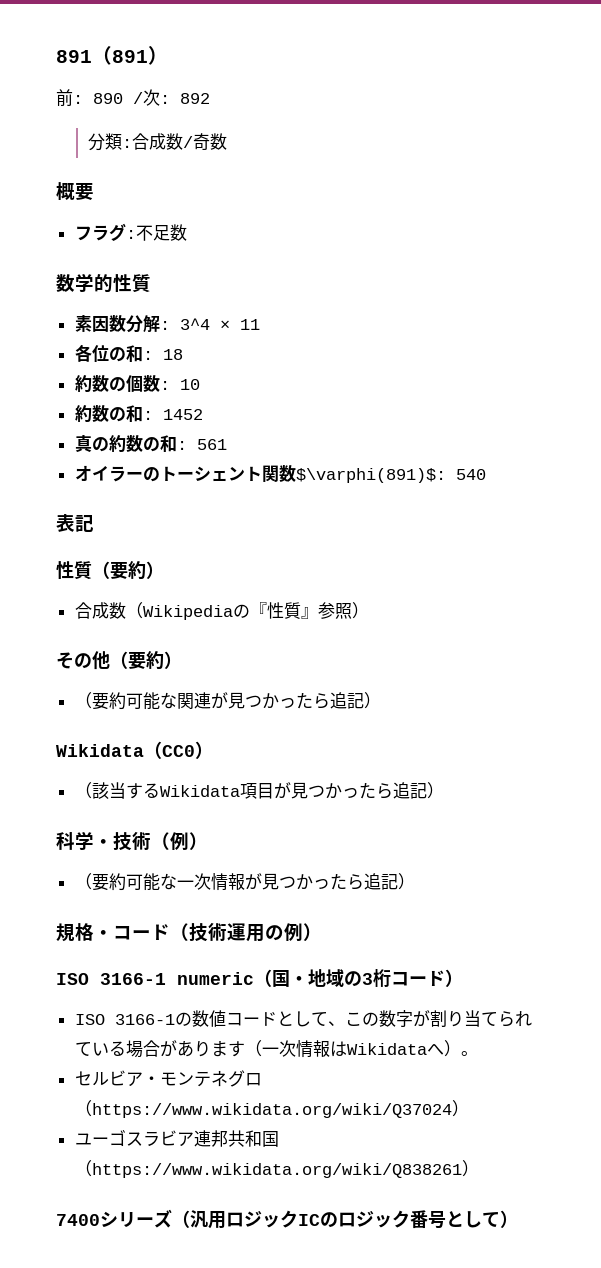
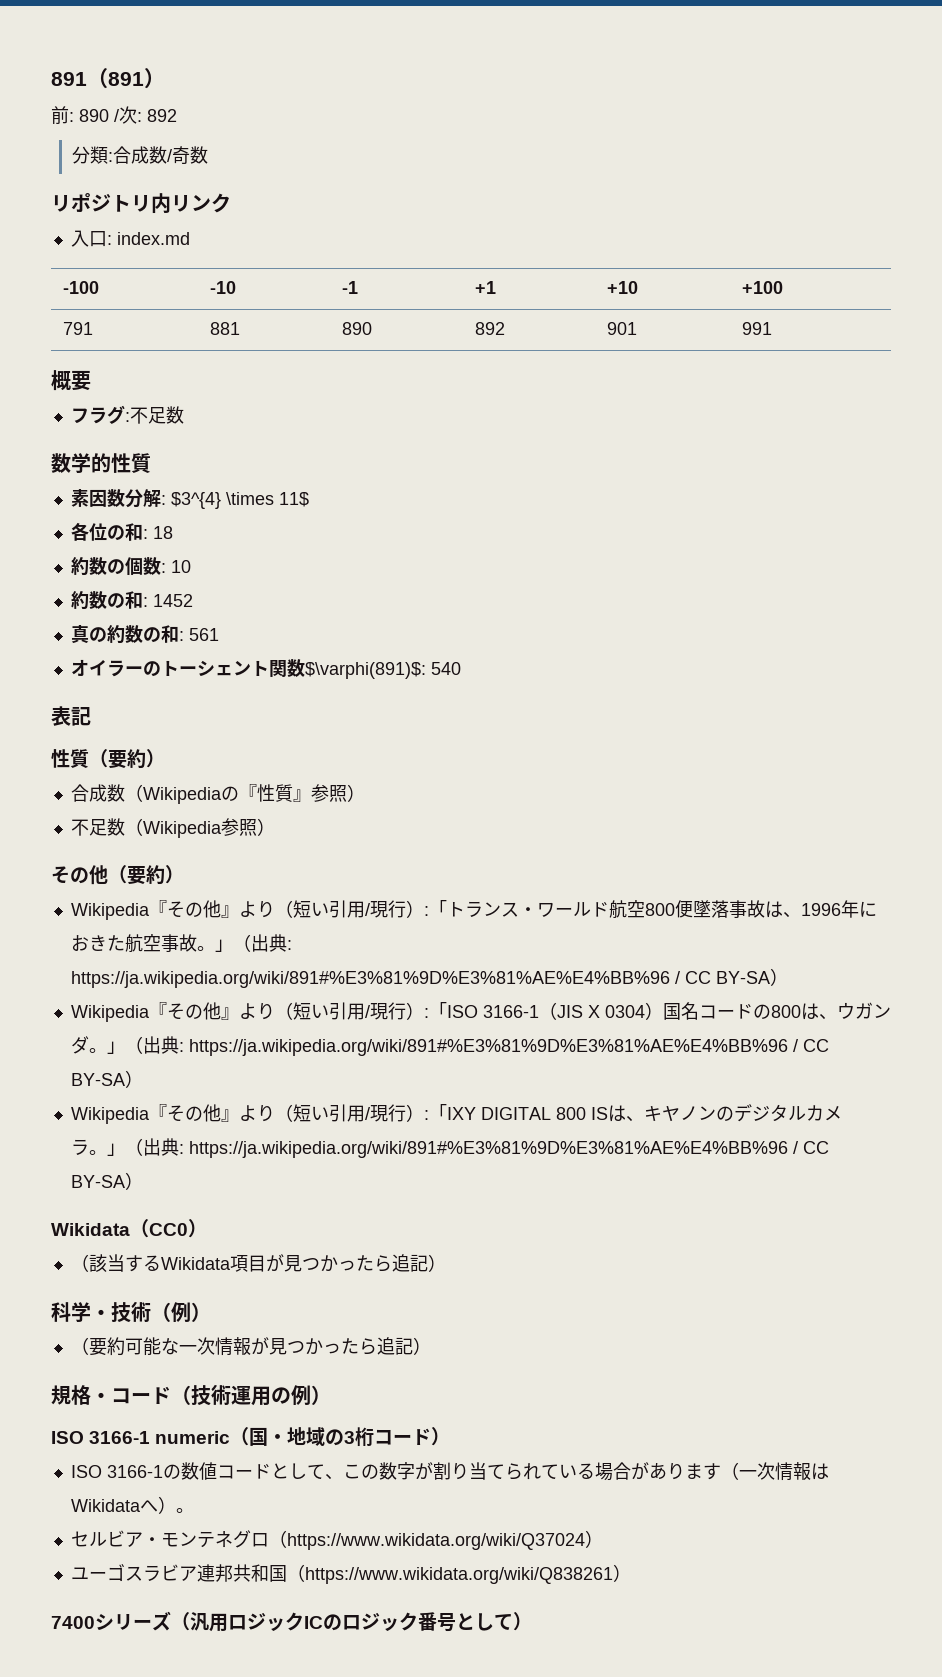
(227, 141) none -> [51,193,231,214] [70,230,190,247] [62,281,99,294] [209,281,236,294] [341,281,358,294] [474,281,496,294] [606,281,638,294] [741,281,783,294] [62,322,93,335] [209,322,240,335] [341,322,372,335] [474,322,505,335] [606,322,637,335] [741,322,772,335] // リポジトリ内リンク // 入口: index.md // -100 | -10 | -1 | +1 | +10 | +100 // 791 | 881 | 890 | 892 | 901 | 991
[179,318,260,330] 3^4 × 11 -> [170,492,309,509] $3^{4} \times 11$
(369, 610) none -> [70,818,275,838] // 不足数（Wikipedia参照）
[74,692,364,710] （要約可能な関連が見つかったら追記 -> [70,900,877,920] [70,934,292,952] [70,968,788,988] [70,1002,891,1022] [70,1036,829,1056] [70,1070,143,1088] [70,1104,842,1124] [70,1138,829,1158] [70,1175,125,1188] Wikipedia『その他』より（短い引用/現行）:「トランス・ワールド航空800便墜落事故は、1996年におきた航空事故。」（出典: https://ja.wikipedia.org/wiki/891#%E3%81%9D%E3%81%AE%E4%BB%96 / CC BY-SA） // Wikipedia『その他』より（短い引用/現行）:「ISO 3166-1（JIS X 0304）国名コードの800は、ウガンダ。」（出典: https://ja.wikipedia.org/wiki/891#%E3%81%9D%E3%81%AE%E4%BB%96 / CC BY-SA） // Wikipedia『その他』より（短い引用/現行）:「IXY DIGITAL 800 ISは、キヤノンのデジタルカメラ。」（出典: https://ja.wikipedia.org/wiki/891#%E3%81%9D%E3%81%AE%E4%BB%96 / CC BY-SA

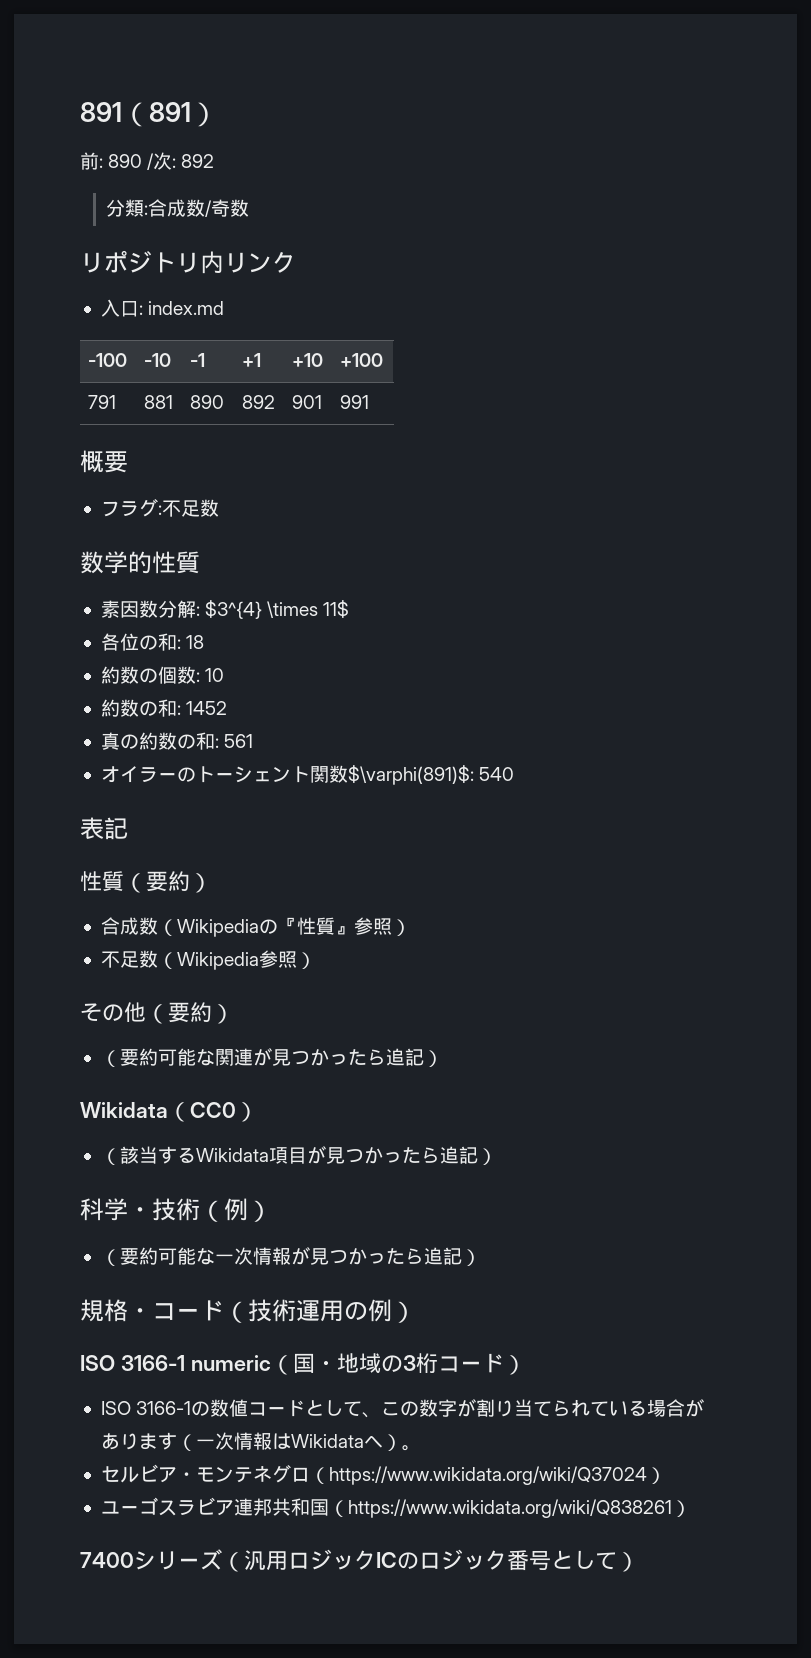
[70,900,877,920] [70,934,292,952] [70,968,788,988] [70,1002,891,1022] [70,1036,829,1056] [70,1070,143,1088] [70,1104,842,1124] [70,1138,829,1158] [70,1175,125,1188] Wikipedia『その他』より（短い引用/現行）:「トランス・ワールド航空800便墜落事故は、1996年におきた航空事故。」（出典: https://ja.wikipedia.org/wiki/891#%E3%81%9D%E3%81%AE%E4%BB%96 / CC BY-SA） // Wikipedia『その他』より（短い引用/現行）:「ISO 3166-1（JIS X 0304）国名コードの800は、ウガンダ。」（出典: https://ja.wikipedia.org/wiki/891#%E3%81%9D%E3%81%AE%E4%BB%96 / CC BY-SA） // Wikipedia『その他』より（短い引用/現行）:「IXY DIGITAL 800 ISは、キヤノンのデジタルカメラ。」（出典: https://ja.wikipedia.org/wiki/891#%E3%81%9D%E3%81%AE%E4%BB%96 / CC BY-SA -> [100,1048,424,1067] （要約可能な関連が見つかったら追記

